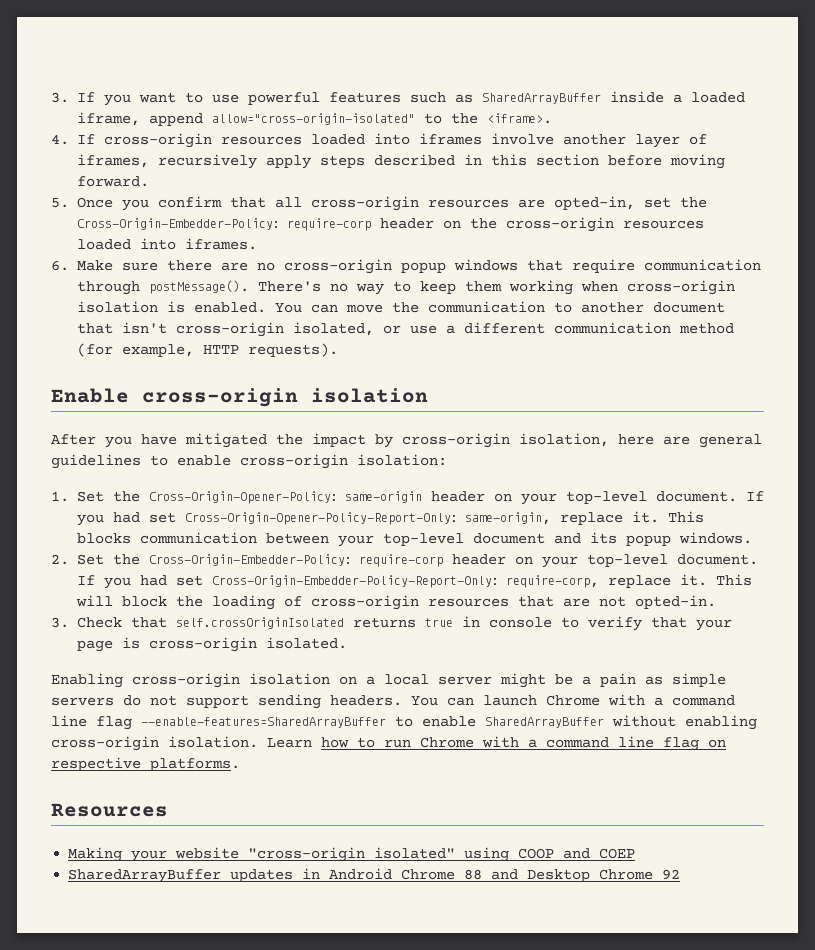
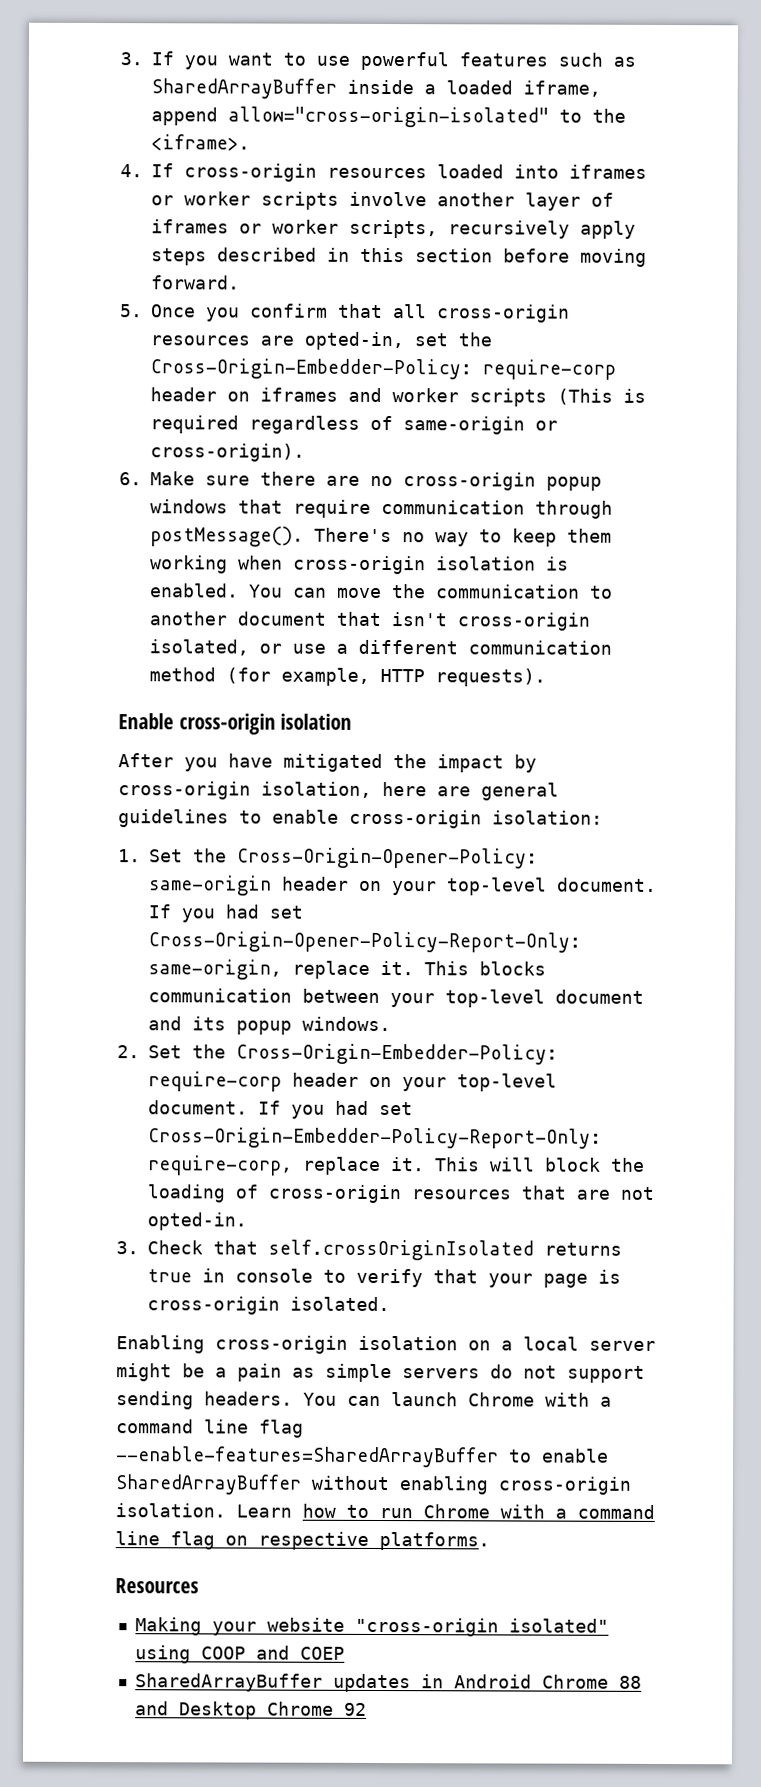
(482, 139) none -> [151,191,339,210] or worker scripts
[76,154,149,168] iframes, -> [151,219,438,239] iframes or worker scripts,
[469,217,704,232] [76,238,257,250] the cross-origin resources loaded into iframes. -> [260,387,646,407] [150,415,558,435] [150,443,305,462] iframes and worker scripts (This is required regardless of same-origin or cross-origin).

